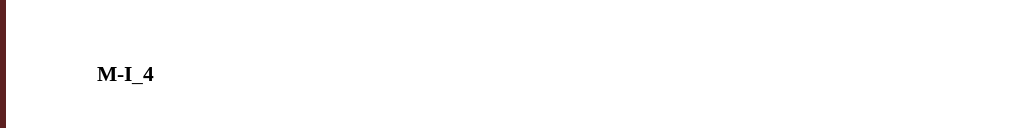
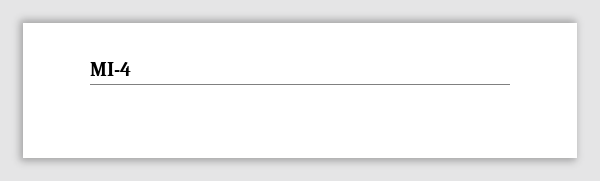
[97,67,154,85] M-I_4 -> [90,62,131,76] MI-4

